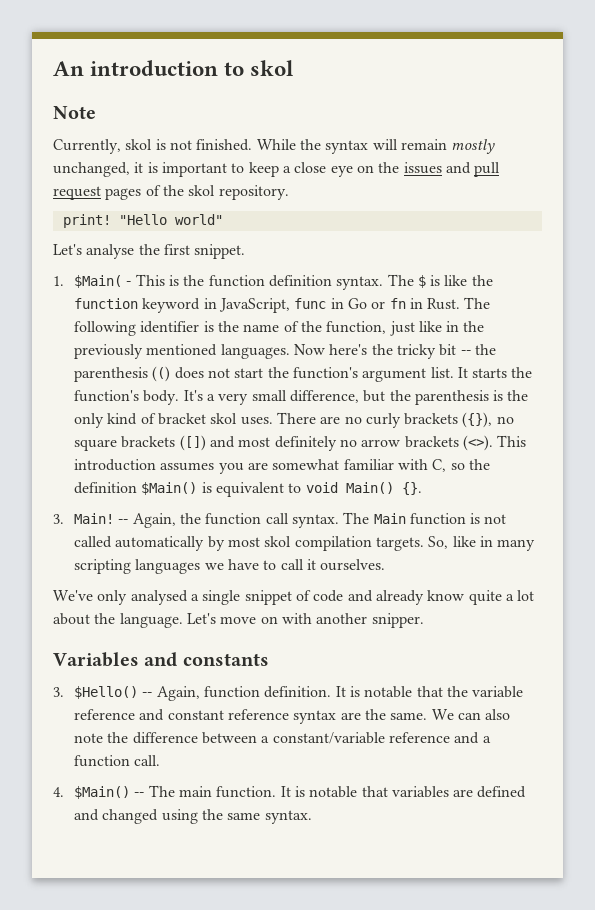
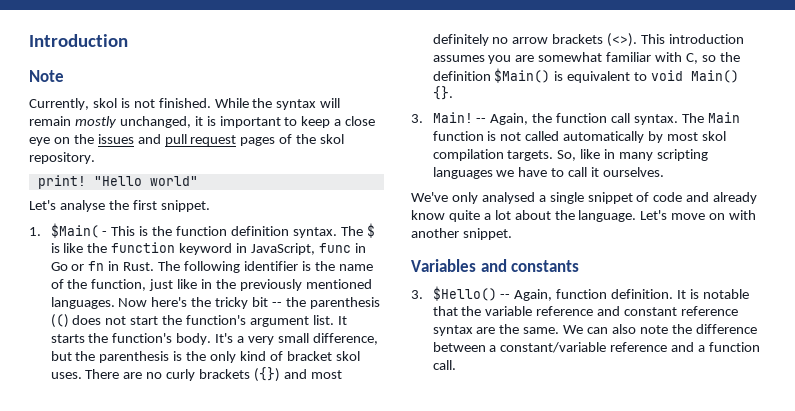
[53,60,295,76] An introduction to skol -> [29,34,128,47] Introduction
[462,412,514,428] [73,435,206,451] ({}), no square brackets ([]) -> [254,367,281,382] ({})
[371,613,424,628] snipper. -> [462,228,512,240] snippet.
[53,785,527,799] [73,809,312,824] // 4. $Main() -- The main function. It is notable that variables are defined and changed using the same syntax. -> (456, 365) none

